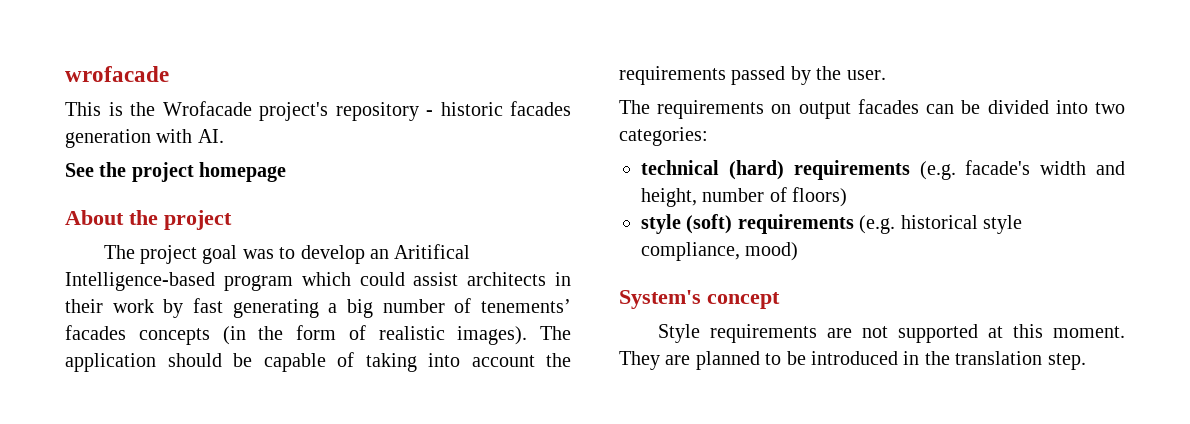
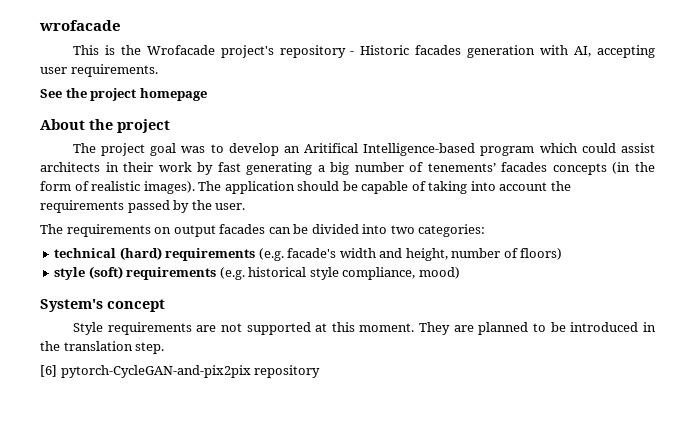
[440,102,503,116] historic -> [360,45,410,55] Historic
[197,129,224,143] AI. -> [574,45,655,58] [40,64,158,77] AI, accepting user requirements.
(1086, 361) none -> [40,365,321,378] // [6] pytorch-CycleGAN-and-pix2pix repository

